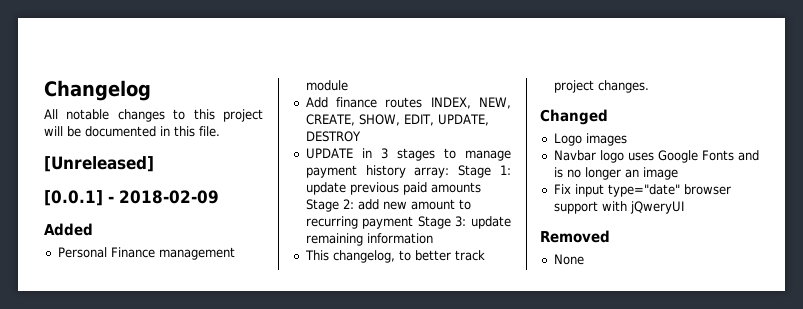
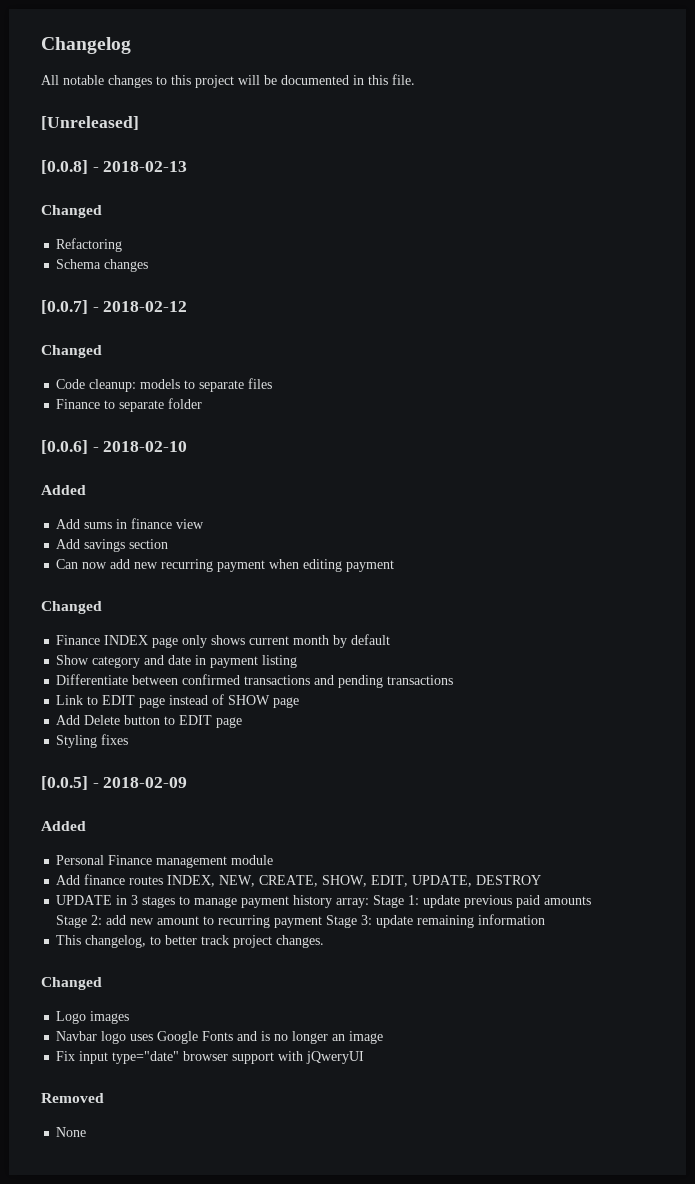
[44,190,103,206] [0.0.1] -> [41,160,188,174] [41,205,102,218] [56,238,123,252] [56,259,149,272] [41,300,188,314] [41,345,102,358] [56,378,273,392] [56,398,203,412] [41,440,188,454] [41,485,86,495] [56,518,205,529] [56,539,169,552] [56,559,395,572] [41,601,102,614] [56,634,391,648] [56,655,298,668] [56,674,454,688] [56,694,300,708] [56,715,243,728] [56,734,129,748] [41,776,88,790] [0.0.8] - 2018-02-13 // Changed // Refactoring // Schema changes // [0.0.7] - 2018-02-12 // Changed // Code cleanup: models to separate files // Finance to separate folder // [0.0.6] - 2018-02-10 // Added // Add sums in finance view // Add savings section // Can now add new recurring payment when editing payment // Changed // Finance INDEX page only shows current month by default // Show category and date in payment listing // Differentiate between confirmed transactions and pending transactions // Link to EDIT page instead of SHOW page // Add Delete button to EDIT page // Styling fixes // [0.0.5]

